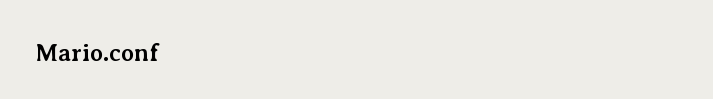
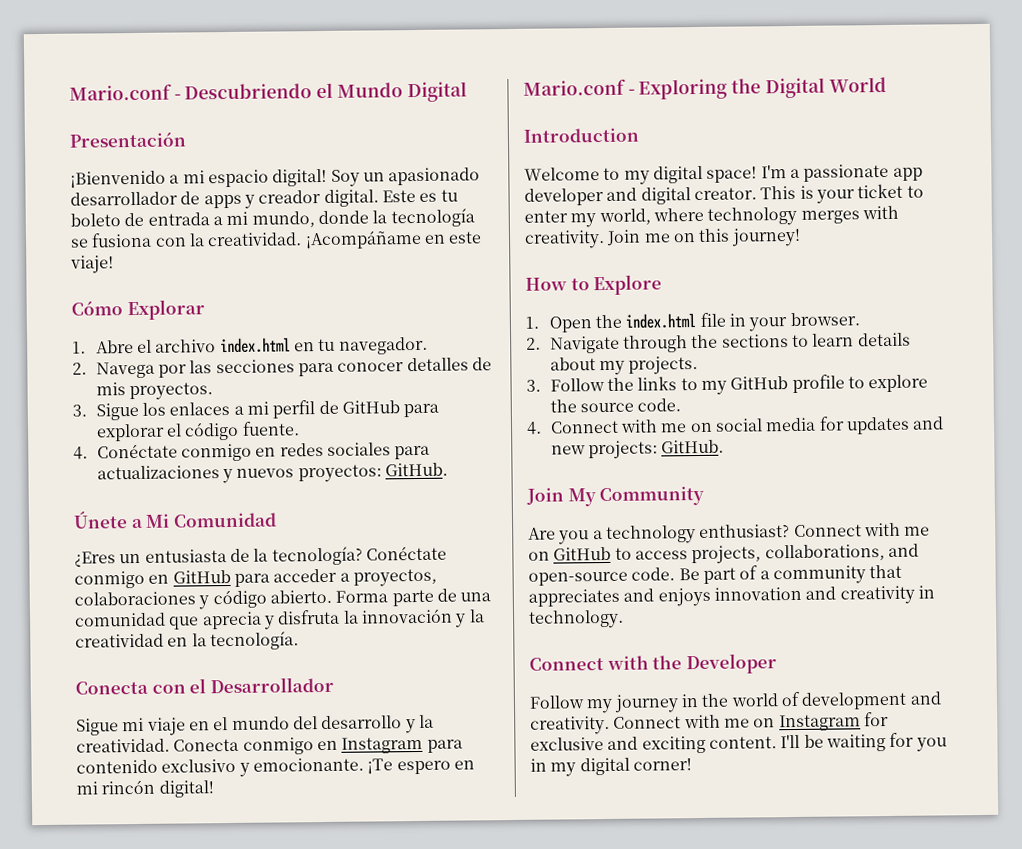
[36,43,160,61] Mario.conf -> [69,81,467,103] [69,131,187,148] [70,167,481,189] [70,189,458,209] [70,208,475,228] [70,229,483,250] [70,255,114,274] [71,299,205,321] [72,336,428,355] [72,357,492,379] [95,382,213,401] [72,400,440,421] [95,421,300,442] [73,442,431,462] [96,462,448,484] [73,511,277,529] [74,545,447,568] [74,568,437,589] [74,588,492,610] [74,608,485,630] [75,631,299,651] [75,676,334,695] [76,714,434,736] [76,736,463,755] [76,757,475,777] [76,779,214,798] [523,76,887,100] [523,127,639,143] [524,163,923,185] [524,183,924,206] [524,205,899,228] [524,227,801,249] [525,274,663,296] [525,312,860,333] [526,332,911,354] [549,356,699,376] [526,374,929,395] [549,398,682,413] [526,416,945,435] [550,439,725,460] [526,485,705,507] [528,522,931,545] [528,543,919,565] [528,564,903,586] [528,585,935,607] [528,609,624,629] [529,653,777,675] [529,691,942,714] [530,712,889,735] [530,732,947,754] [530,757,692,777] Mario.conf - Descubriendo el Mundo Digital // Presentación // ¡Bienvenido a mi espacio digital! Soy un apasionado desarrollador de apps y creador digital. Este es tu boleto de entrada a mi mundo, donde la tecnología se fusiona con la creatividad. ¡Acompáñame en este viaje! // Cómo Explorar // 1. Abre el archivo index.html en tu navegador. // 2. Navega por las secciones para conocer detalles de mis proyectos. // 3. Sigue los enlaces a mi perfil de GitHub para explorar el código fuente. // 4. Conéctate conmigo en redes sociales para actualizaciones y nuevos proyectos: GitHub. // Únete a Mi Comunidad // ¿Eres un entusiasta de la tecnología? Conéctate conmigo en GitHub para acceder a proyectos, colaboraciones y código abierto. Forma parte de una comunidad que aprecia y disfruta la innovación y la creatividad en la tecnología. // Conecta con el Desarrollador // Sigue mi viaje en el mundo del desarrollo y la creatividad. Conecta conmigo en Instagram para contenido exclusivo y emocionante. ¡Te espero en mi rincón digital! // Mario.conf - Exploring the Digital World // Introduction // Welcome to my digital space! I'm a passionate app developer and digital creator. This is your ticket to enter my world, where technology merges with creativity. Join me on this journey! // How to Explore // 1. Open the index.html file in your browser. // 2. Navigate through the sections to learn details about my projects. // 3. Follow the links to my GitHub profile to explore the source code. // 4. Connect with me on social media for updates and new projects: GitHub. // Join My Community // Are you a technology enthusiast? Connect with me on GitHub to access projects, collaborations, and open-source code. Be part of a community that appreciates and enjoys innovation and creativity in technology. // Connect with the Developer // Follow my journey in the world of development and creativity. Connect with me on Instagram for exclusive and exciting content. I'll be waiting for you in my digital corner!

